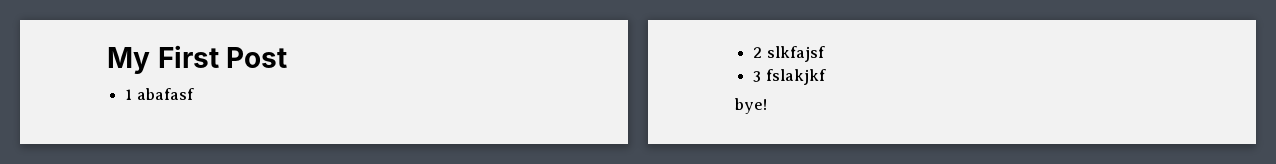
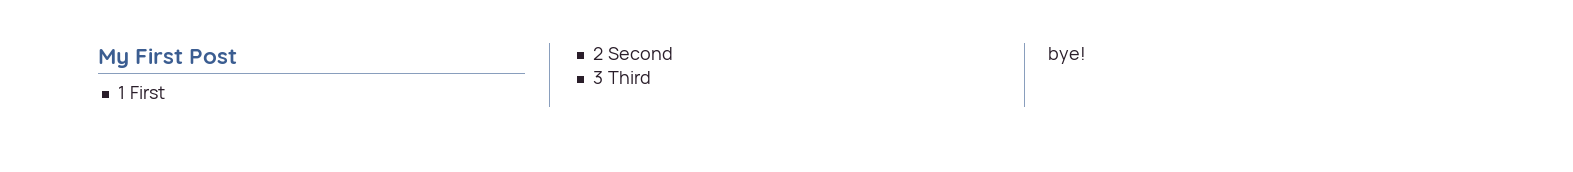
[136,88,194,100] abafasf -> [129,86,165,99] First
[766,46,825,62] slkfajsf -> [607,47,673,60] Second
[765,69,826,85] fslakjkf -> [607,71,651,84] Third

